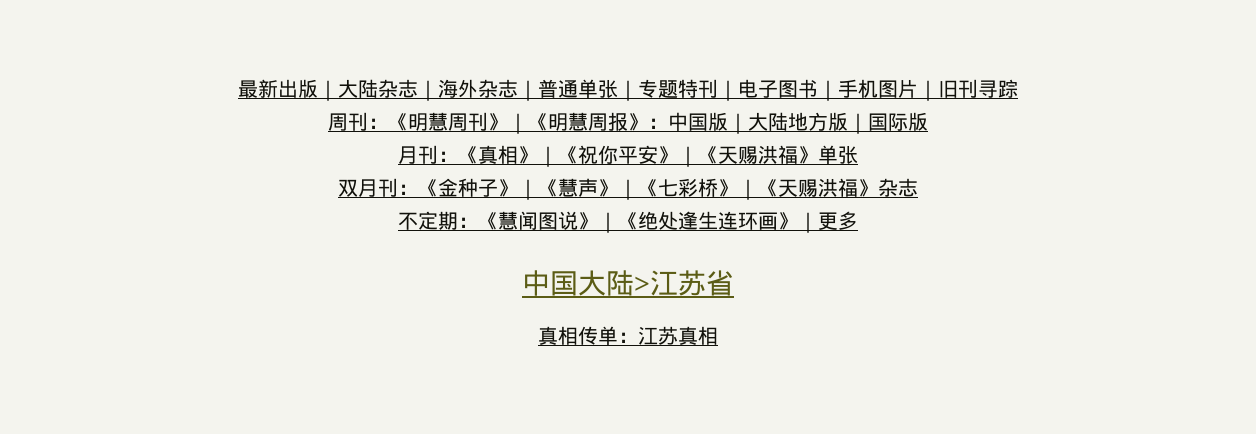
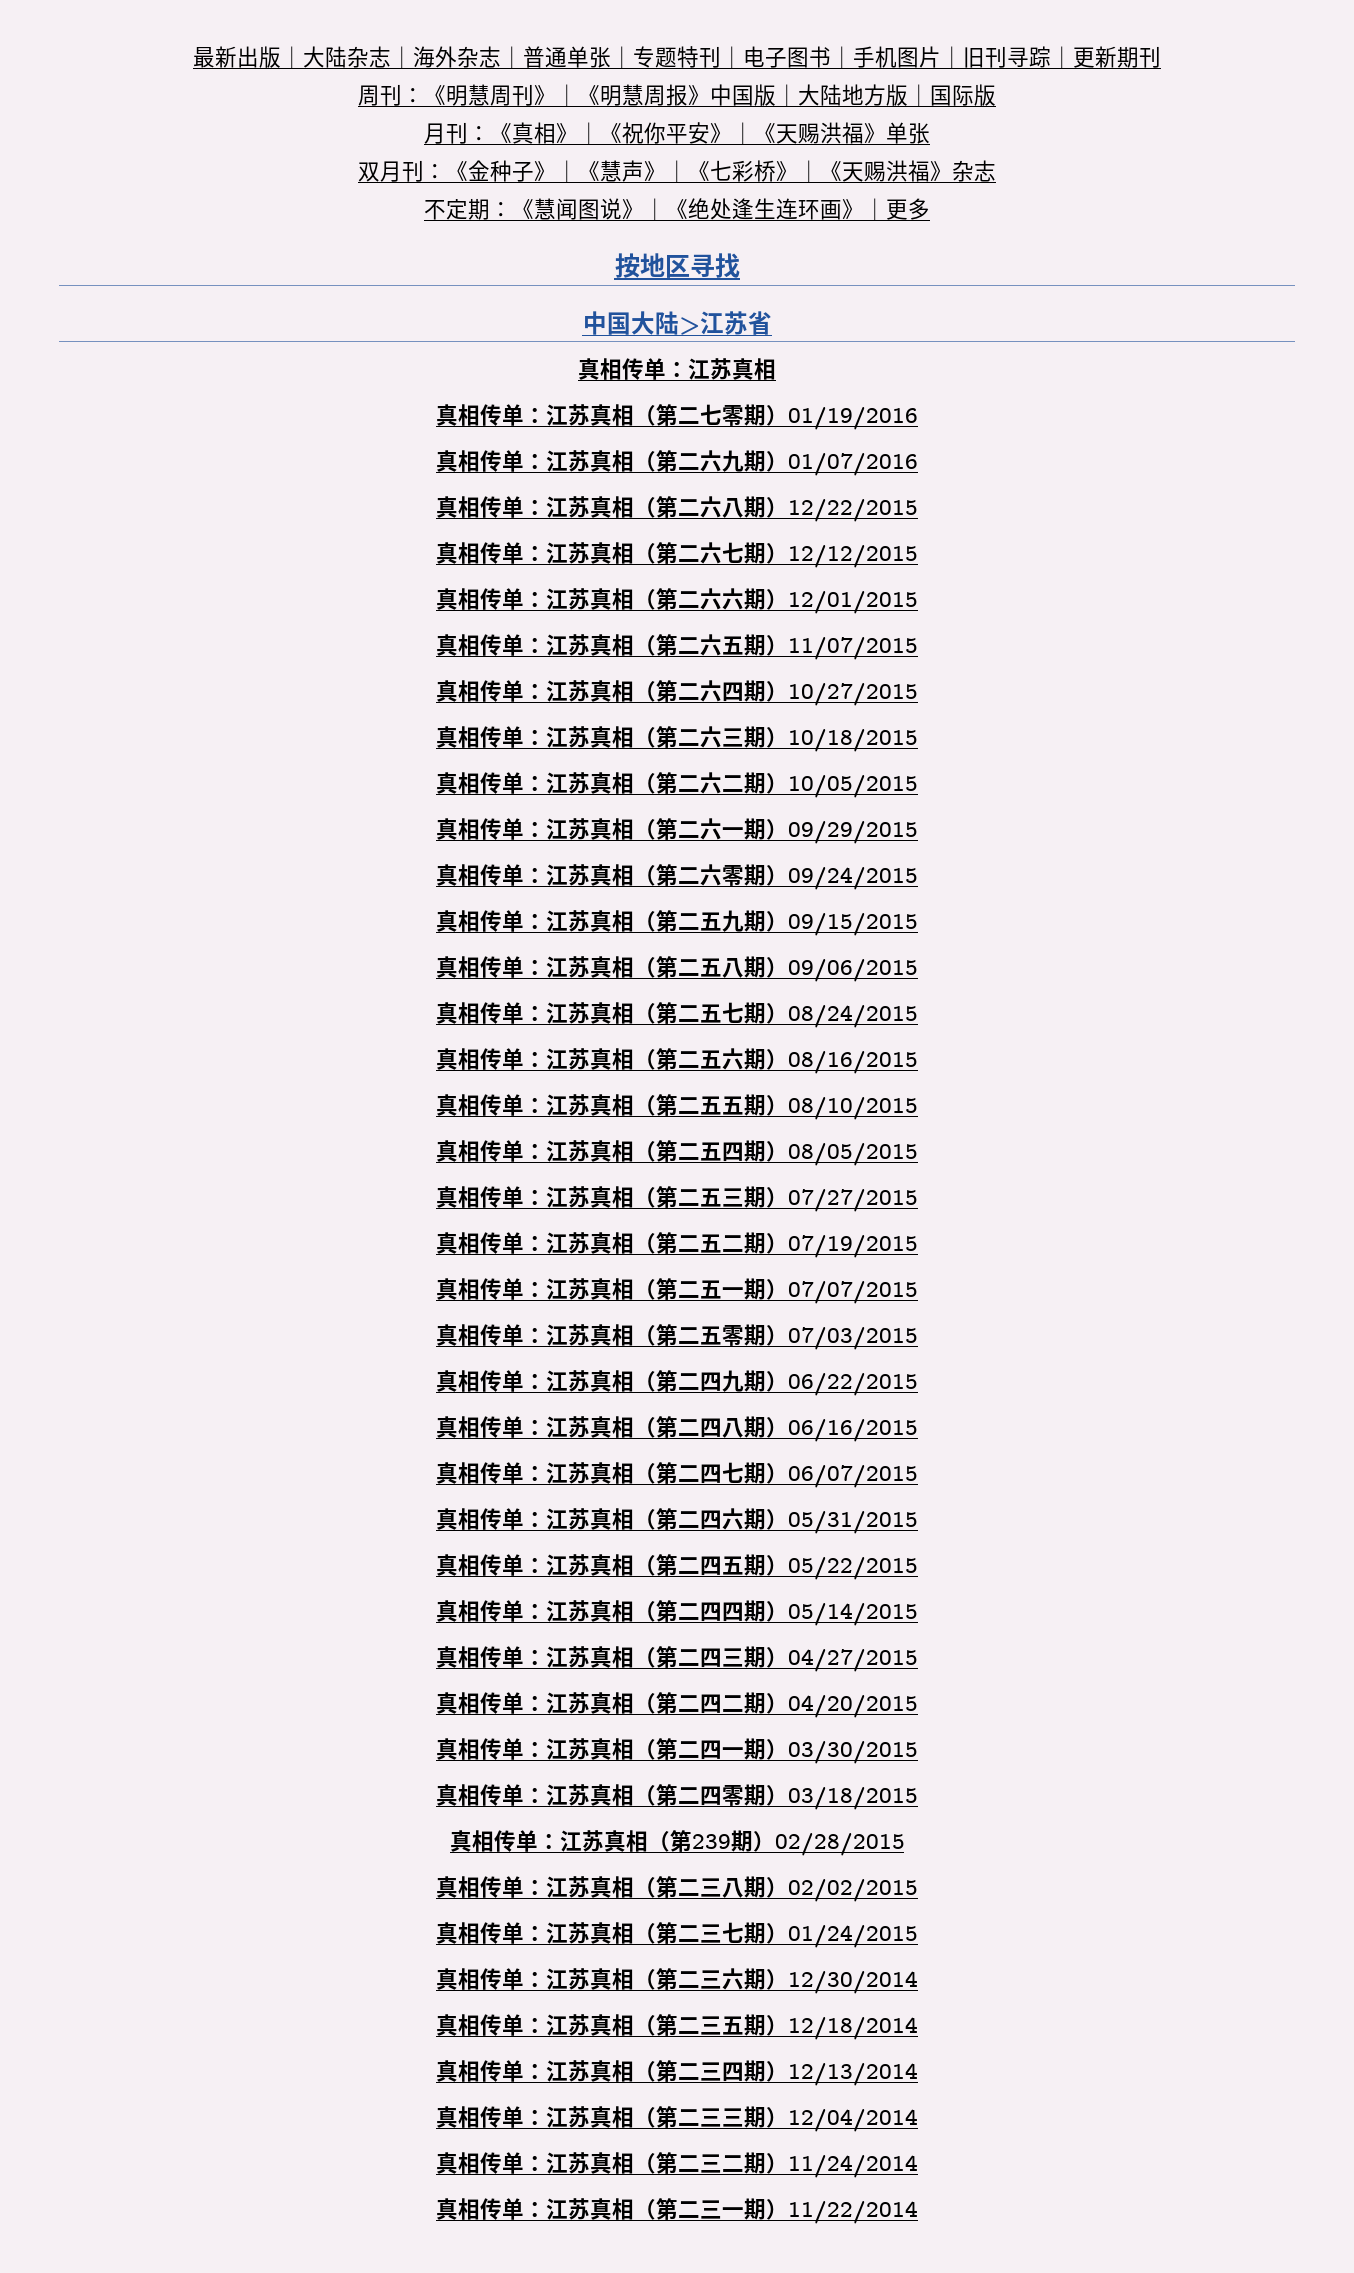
(1018, 88) none -> [1051,46,1161,68] ｜更新期刊
[648,118,668,129] ： -> (710, 95) none
(858, 220) none -> [614,253,740,278] // 按地区寻找
(718, 335) none -> [436,404,918,430] [436,450,918,476] [436,496,918,522] [436,542,918,568] [436,588,918,614] [436,634,918,660] [436,680,918,706] [436,726,918,752] [436,772,918,798] [436,818,918,844] [436,864,918,890] [436,910,918,936] [436,956,918,982] [436,1002,918,1028] [436,1048,918,1074] [436,1094,918,1120] [436,1140,918,1166] [436,1186,918,1212] [436,1232,918,1258] [436,1278,918,1304] [436,1324,918,1350] [436,1370,918,1396] [436,1416,918,1442] [436,1462,918,1488] [436,1508,918,1534] [436,1554,918,1580] [436,1600,918,1626] [436,1646,918,1672] [436,1692,918,1718] [436,1738,918,1764] [436,1784,918,1810] [449,1830,905,1856] [436,1876,918,1902] [436,1922,918,1948] [436,1968,918,1994] [436,2014,918,2040] [436,2060,918,2086] [436,2106,918,2132] [436,2152,918,2178] [436,2198,918,2224] // 真相传单：江苏真相（第二七零期）01/19/2016 // 真相传单：江苏真相（第二六九期）01/07/2016 // 真相传单：江苏真相（第二六八期）12/22/2015 // 真相传单：江苏真相（第二六七期）12/12/2015 // 真相传单：江苏真相（第二六六期）12/01/2015 // 真相传单：江苏真相（第二六五期）11/07/2015 // 真相传单：江苏真相（第二六四期）10/27/2015 // 真相传单：江苏真相（第二六三期）10/18/2015 // 真相传单：江苏真相（第二六二期）10/05/2015 // 真相传单：江苏真相（第二六一期）09/29/2015 // 真相传单：江苏真相（第二六零期）09/24/2015 // 真相传单：江苏真相（第二五九期）09/15/2015 // 真相传单：江苏真相（第二五八期）09/06/2015 // 真相传单：江苏真相（第二五七期）08/24/2015 // 真相传单：江苏真相（第二五六期）08/16/2015 // 真相传单：江苏真相（第二五五期）08/10/2015 // 真相传单：江苏真相（第二五四期）08/05/2015 // 真相传单：江苏真相（第二五三期）07/27/2015 // 真相传单：江苏真相（第二五二期）07/19/2015 // 真相传单：江苏真相（第二五一期）07/07/2015 // 真相传单：江苏真相（第二五零期）07/03/2015 // 真相传单：江苏真相（第二四九期）06/22/2015 // 真相传单：江苏真相（第二四八期）06/16/2015 // 真相传单：江苏真相（第二四七期）06/07/2015 // 真相传单：江苏真相（第二四六期）05/31/2015 // 真相传单：江苏真相（第二四五期）05/22/2015 // 真相传单：江苏真相（第二四四期）05/14/2015 // 真相传单：江苏真相（第二四三期）04/27/2015 // 真相传单：江苏真相（第二四二期）04/20/2015 // 真相传单：江苏真相（第二四一期）03/30/2015 // 真相传单：江苏真相（第二四零期）03/18/2015 // 真相传单：江苏真相（第239期）02/28/2015 // 真相传单：江苏真相（第二三八期）02/02/2015 // 真相传单：江苏真相（第二三七期）01/24/2015 // 真相传单：江苏真相（第二三六期）12/30/2014 // 真相传单：江苏真相（第二三五期）12/18/2014 // 真相传单：江苏真相（第二三四期）12/13/2014 // 真相传单：江苏真相（第二三三期）12/04/2014 // 真相传单：江苏真相（第二三二期）11/24/2014 // 真相传单：江苏真相（第二三一期）11/22/2014

